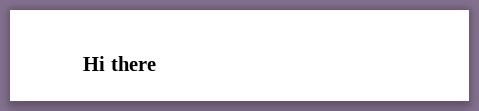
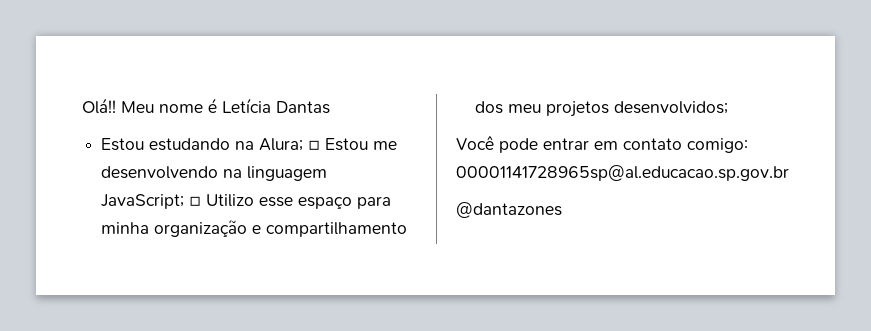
[83,56,156,71] Hi there -> [82,98,330,114] [101,138,398,151] [101,166,328,181] [101,194,392,209] [101,220,408,237] [475,101,729,117] [456,136,748,153] [456,165,789,181] [456,202,562,218] Olá!! Meu nome é Letícia Dantas // Estou estudando na Alura; ▫ Estou me desenvolvendo na linguagem JavaScript; ▫ Utilizo esse espaço para minha organização e compartilhamento dos meu projetos desenvolvidos; // Você pode entrar em contato comigo: 00001141728965sp@al.educacao.sp.gov.br // @dantazones

